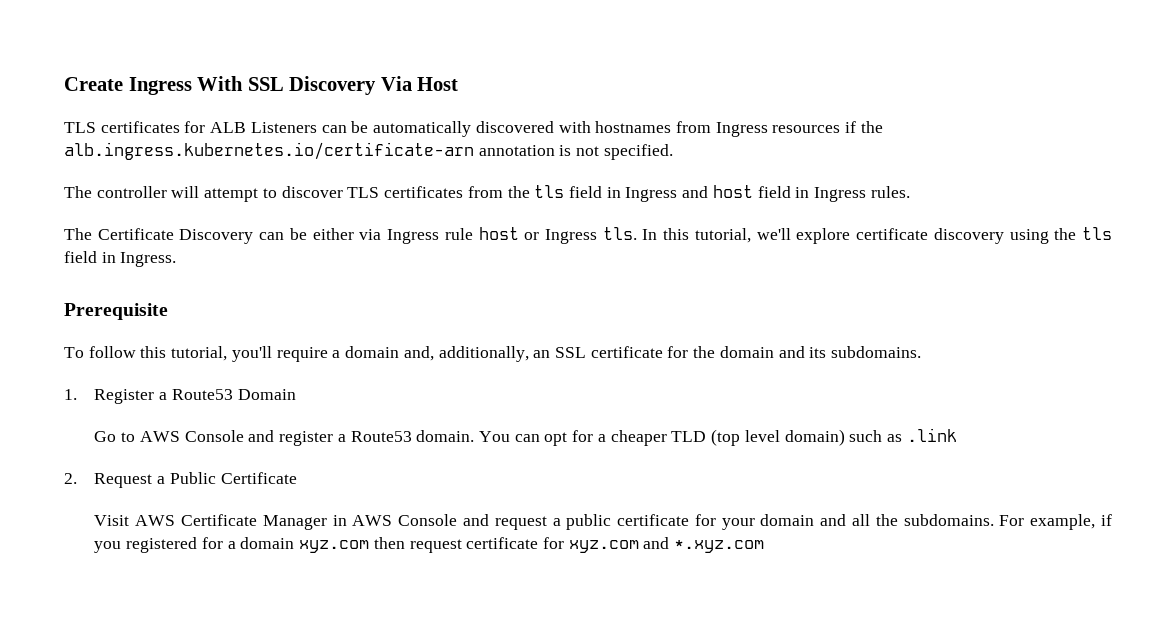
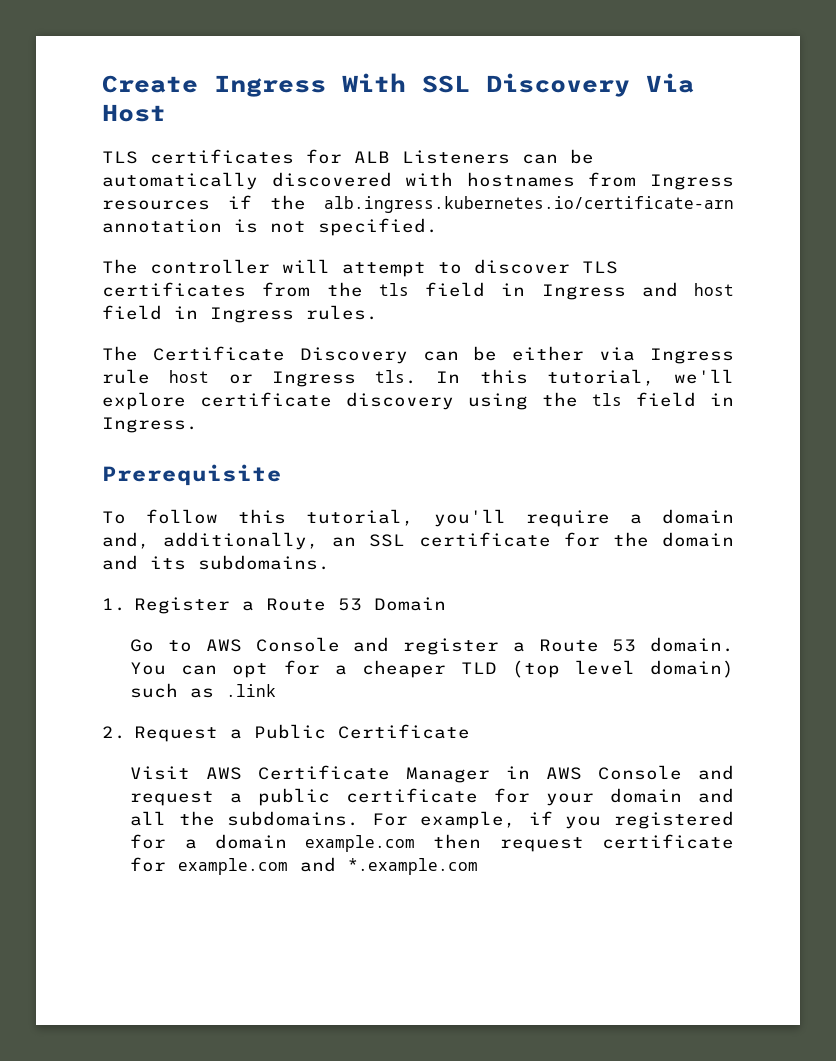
[171,389,233,400] Route53 -> [266,598,363,611] Route 53
[350,431,412,442] Route53 -> [538,639,637,652] Route 53
[299,540,370,553] xyz.com -> [305,835,416,852] example.com
[568,537,765,553] xyz.com and *.xyz.com -> [178,857,479,875] example.com and *.example.com

